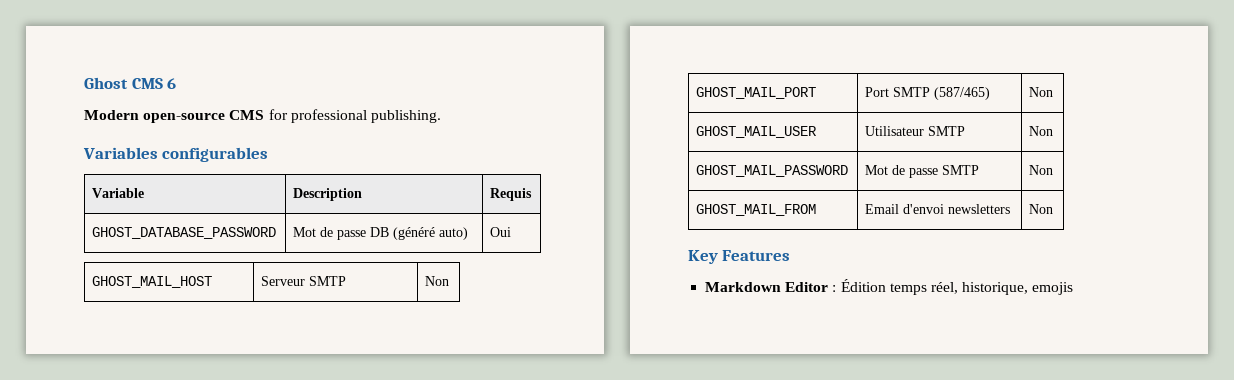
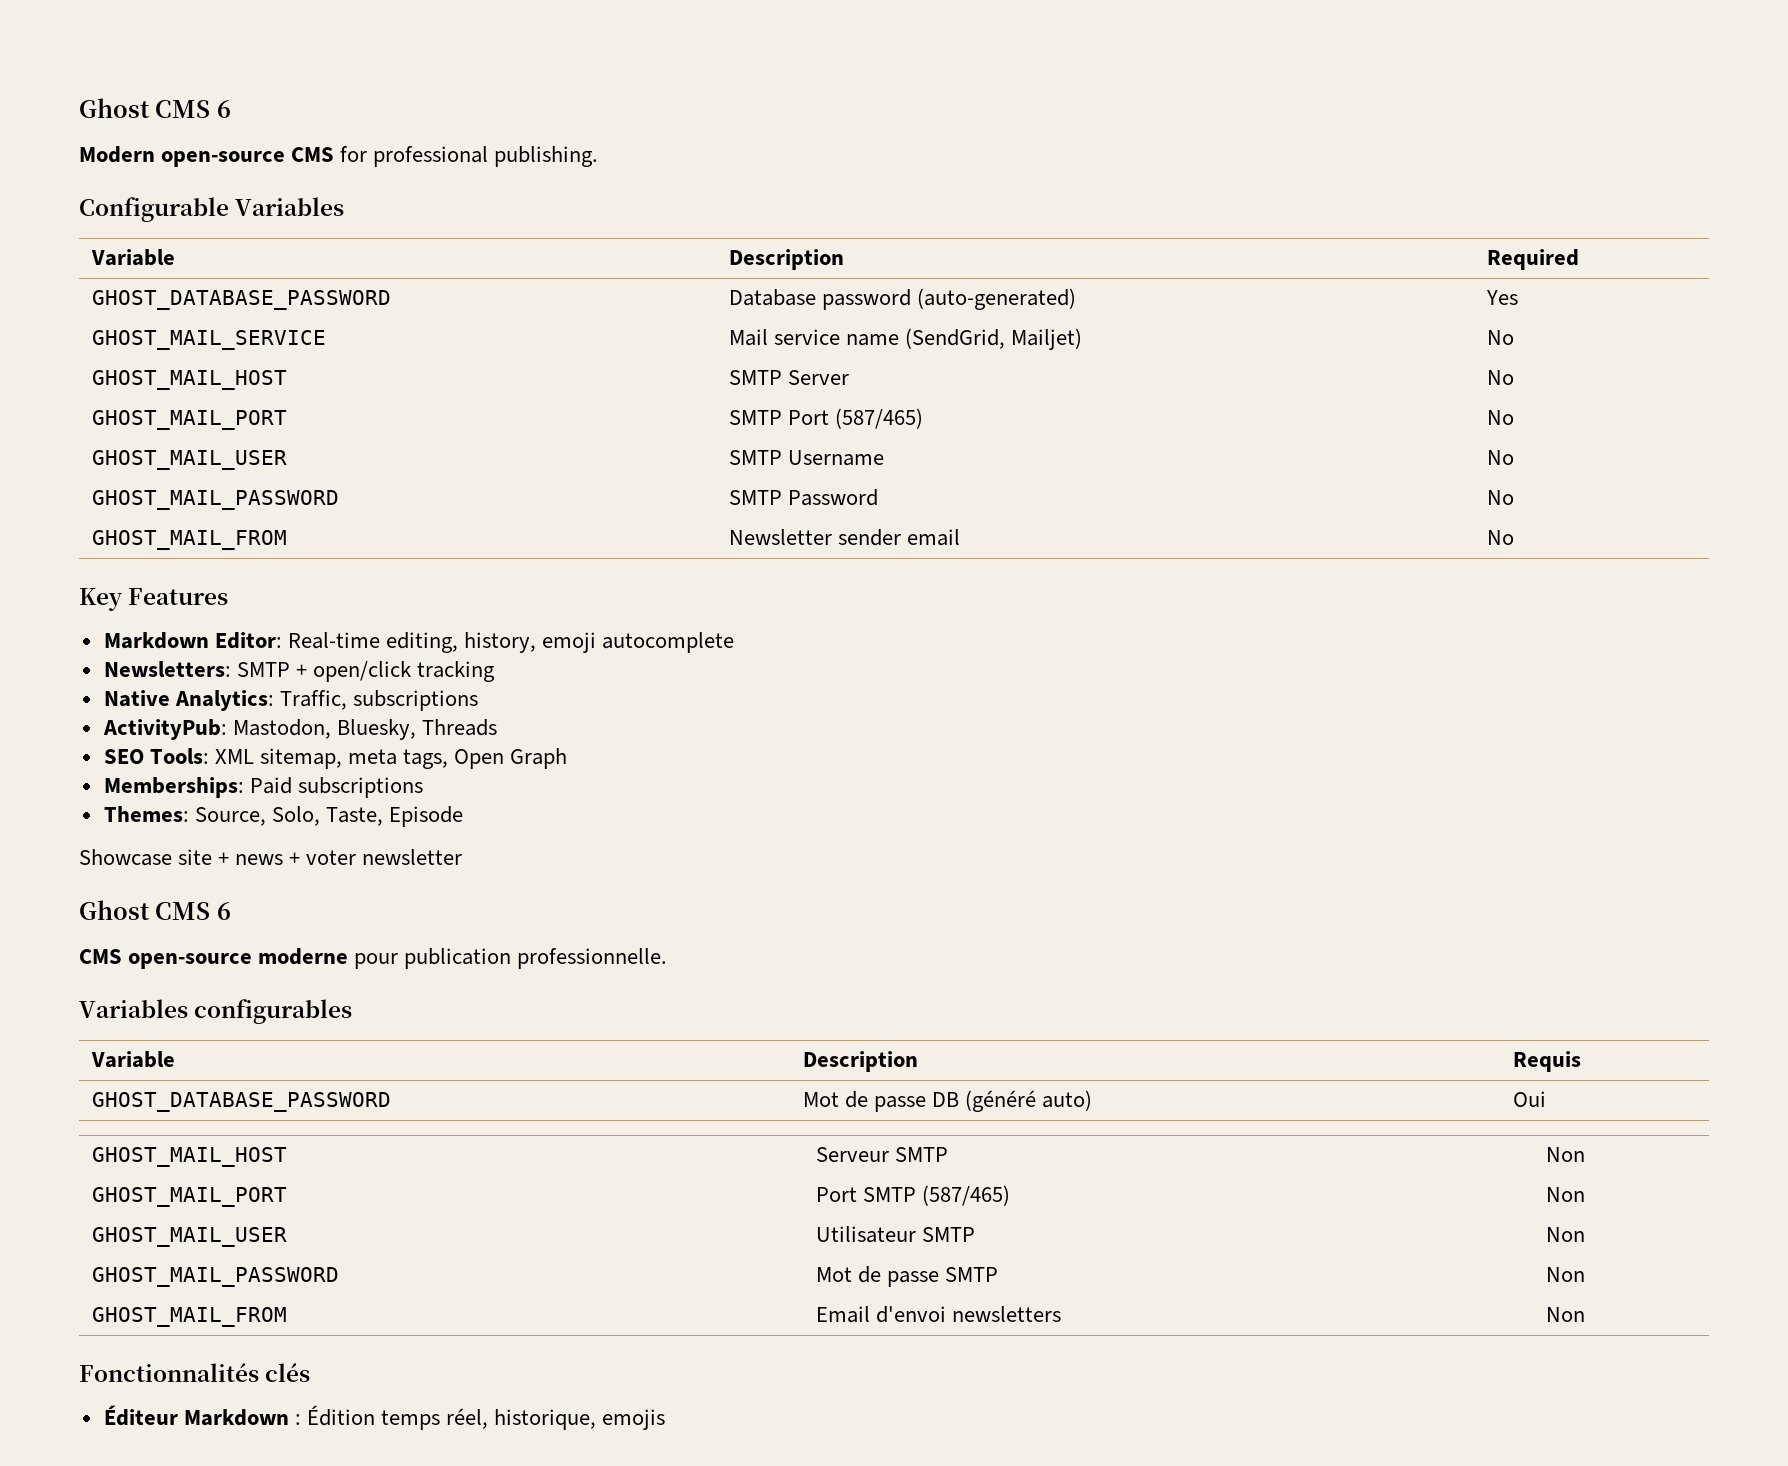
(441, 116) none -> [79,197,345,222] [91,249,176,266] [729,249,845,270] [1487,249,1580,270] [92,290,392,310] [729,288,1077,310] [1486,290,1519,305] [92,330,327,350] [729,328,1083,350] [1487,330,1515,345] [92,370,288,390] [729,370,850,385] [1487,370,1515,385] [92,410,288,430] [729,408,924,429] [1487,410,1515,425] [92,450,288,470] [729,450,885,466] [1487,450,1515,465] [92,490,340,510] [729,489,879,506] [1487,490,1515,505] [92,530,288,550] [729,529,961,546] [1487,530,1515,545] [79,588,229,611] [103,632,735,653] [103,661,496,682] [103,690,478,711] [102,719,497,740] [103,748,568,769] [103,777,423,798] [103,806,464,827] [79,849,463,866] [79,900,231,920] [79,948,668,969] // Configurable Variables // Variable | Description | Required // GHOST_DATABASE_PASSWORD | Database password (auto-generated) | Yes // GHOST_MAIL_SERVICE | Mail service name (SendGrid, Mailjet) | No // GHOST_MAIL_HOST | SMTP Server | No // GHOST_MAIL_PORT | SMTP Port (587/465) | No // GHOST_MAIL_USER | SMTP Username | No // GHOST_MAIL_PASSWORD | SMTP Password | No // GHOST_MAIL_FROM | Newsletter sender email | No // Key Features // Markdown Editor: Real-time editing, history, emoji autocomplete // Newsletters: SMTP + open/click tracking // Native Analytics: Traffic, subscriptions // ActivityPub: Mastodon, Bluesky, Threads // SEO Tools: XML sitemap, meta tags, Open Graph // Memberships: Paid subscriptions // Themes: Source, Solo, Taste, Episode // Showcase site + news + voter newsletter // Ghost CMS 6 // CMS open-source moderne pour publication professionnelle.
[688,250,791,264] [705,282,829,292] Key Features // Markdown Editor -> [79,1363,311,1382] [103,1405,289,1426] Fonctionnalités clés // Éditeur Markdown

